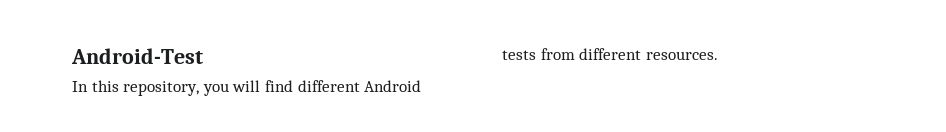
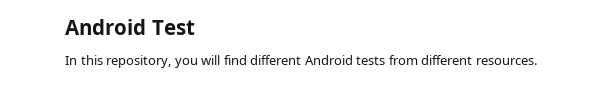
[71,48,203,64] Android-Test -> [65,19,195,35] Android Test

